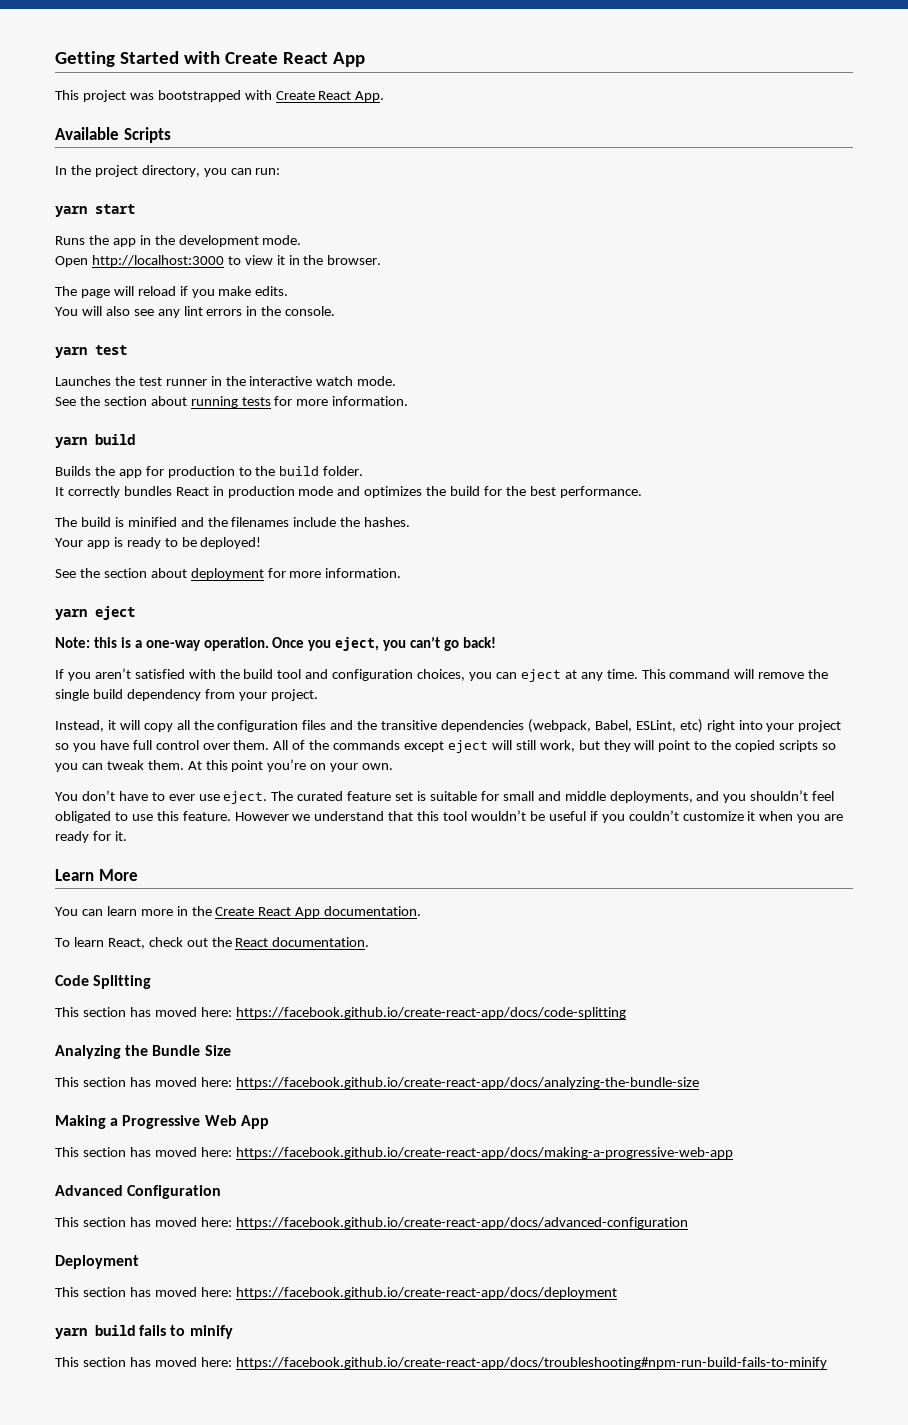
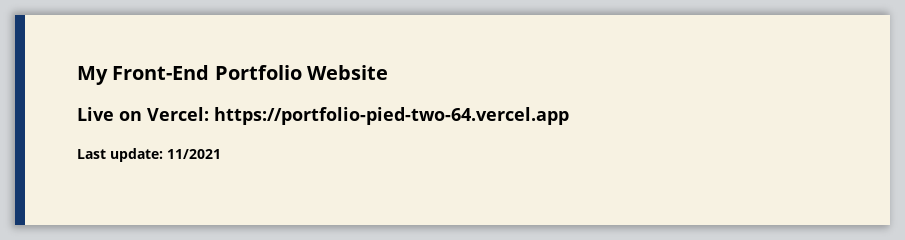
[55,51,365,67] [55,90,385,102] [55,127,171,143] [55,165,281,177] [55,204,135,217] [55,235,302,247] [55,255,382,267] [55,286,289,298] [55,306,336,318] [55,345,127,358] [55,376,397,386] [55,396,409,408] [55,434,135,448] [55,466,364,478] [55,486,642,498] [55,517,411,527] [55,537,262,549] [55,568,402,580] [55,606,135,620] [55,637,496,651] [55,668,829,682] [55,689,318,701] [55,719,842,733] [55,740,836,753] [55,759,394,772] [55,790,835,804] [55,810,844,823] [55,831,127,843] [55,869,138,881] [55,906,422,918] [55,937,370,949] [55,975,152,989] [55,1007,626,1019] [55,1045,231,1059] [55,1077,699,1089] [55,1115,269,1129] [55,1147,733,1159] [55,1185,222,1199] [55,1217,688,1229] [55,1255,139,1269] [55,1287,617,1299] [55,1325,233,1339] [55,1357,827,1369] Getting Started with Create React App // This project was bootstrapped with Create React App. // Available Scripts // In the project directory, you can run: // yarn start // Runs the app in the development mode. // Open http://localhost:3000 to view it in the browser. // The page will reload if you make edits. // You will also see any lint errors in the console. // yarn test // Launches the test runner in the interactive watch mode. // See the section about running tests for more information. // yarn build // Builds the app for production to the build folder. // It correctly bundles React in production mode and optimizes the build for the best performance. // The build is minified and the filenames include the hashes. // Your app is ready to be deployed! // See the section about deployment for more information. // yarn eject // Note: this is a one-way operation. Once you eject, you can’t go back! // If you aren’t satisfied with the build tool and configuration choices, you can eject at any time. This command will remove the single build dependency from your project. // Instead, it will copy all the configuration files and the transitive dependencies (webpack, Babel, ESLint, etc) right into your project so you have full control over them. All of the commands except eject will still work, but they will point to the copied scripts so you can tweak them. At this point you’re on your own. // You don’t have to ever use eject. The curated feature set is suitable for small and middle deployments, and you shouldn’t feel obligated to use this feature. However we understand that this tool wouldn’t be useful if you couldn’t customize it when you are ready for it. // Learn More // You can learn more in the Create React App documentation. // To learn React, check out the React documentation. // Code Splitting // This section has moved here: https://facebook.github.io/create-react-app/docs/code-splitting // Analyzing the Bundle Size // This section has moved here: https://facebook.github.io/create-react-app/docs/analyzing-the-bundle-size // Making a Progressive Web App // This section has moved here: https://facebook.github.io/create-react-app/docs/making-a-progressive-web-app // Advanced Configuration // This section has moved here: https://facebook.github.io/create-react-app/docs/advanced-configuration // Deployment // This section has moved here: https://facebook.github.io/create-react-app/docs/deployment // yarn build fails to minify // This section has moved here: https://facebook.github.io/create-react-app/docs/troubleshooting#npm-run-build-fails-to-minify -> [77,65,388,85] [77,107,569,125] [77,148,221,162] My Front-End Portfolio Website // Live on Vercel: https://portfolio-pied-two-64.vercel.app // Last update: 11/2021

